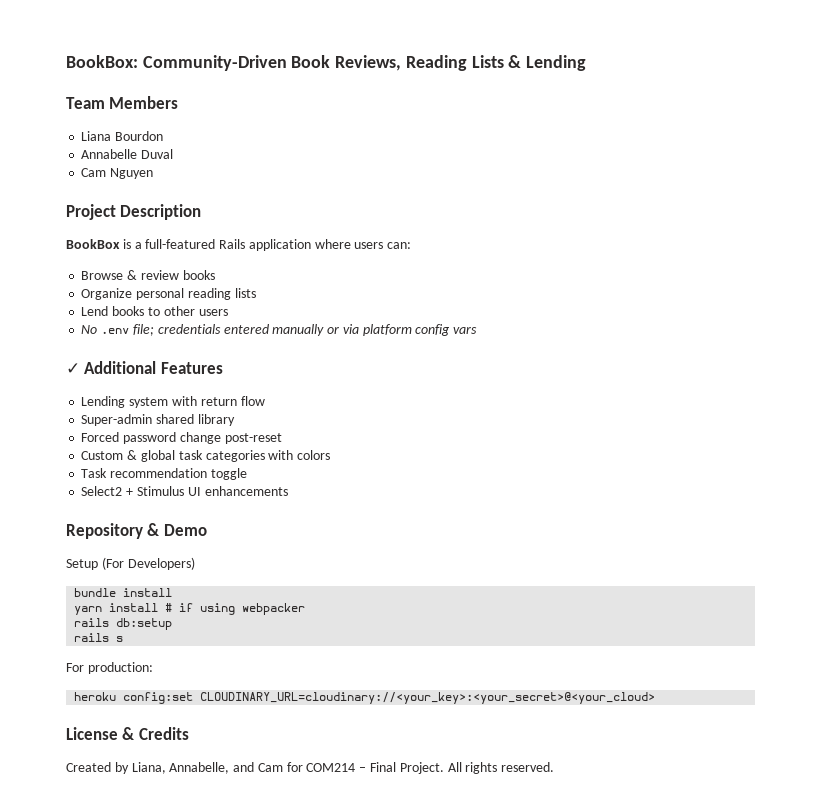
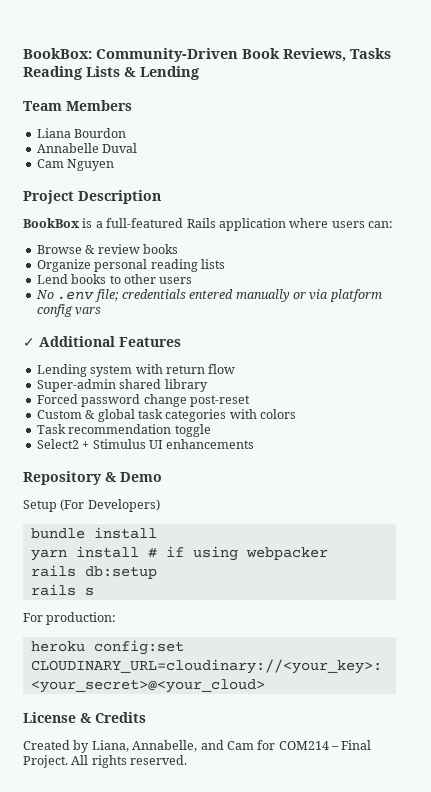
(402, 63) none -> [350,48,391,59] Tasks

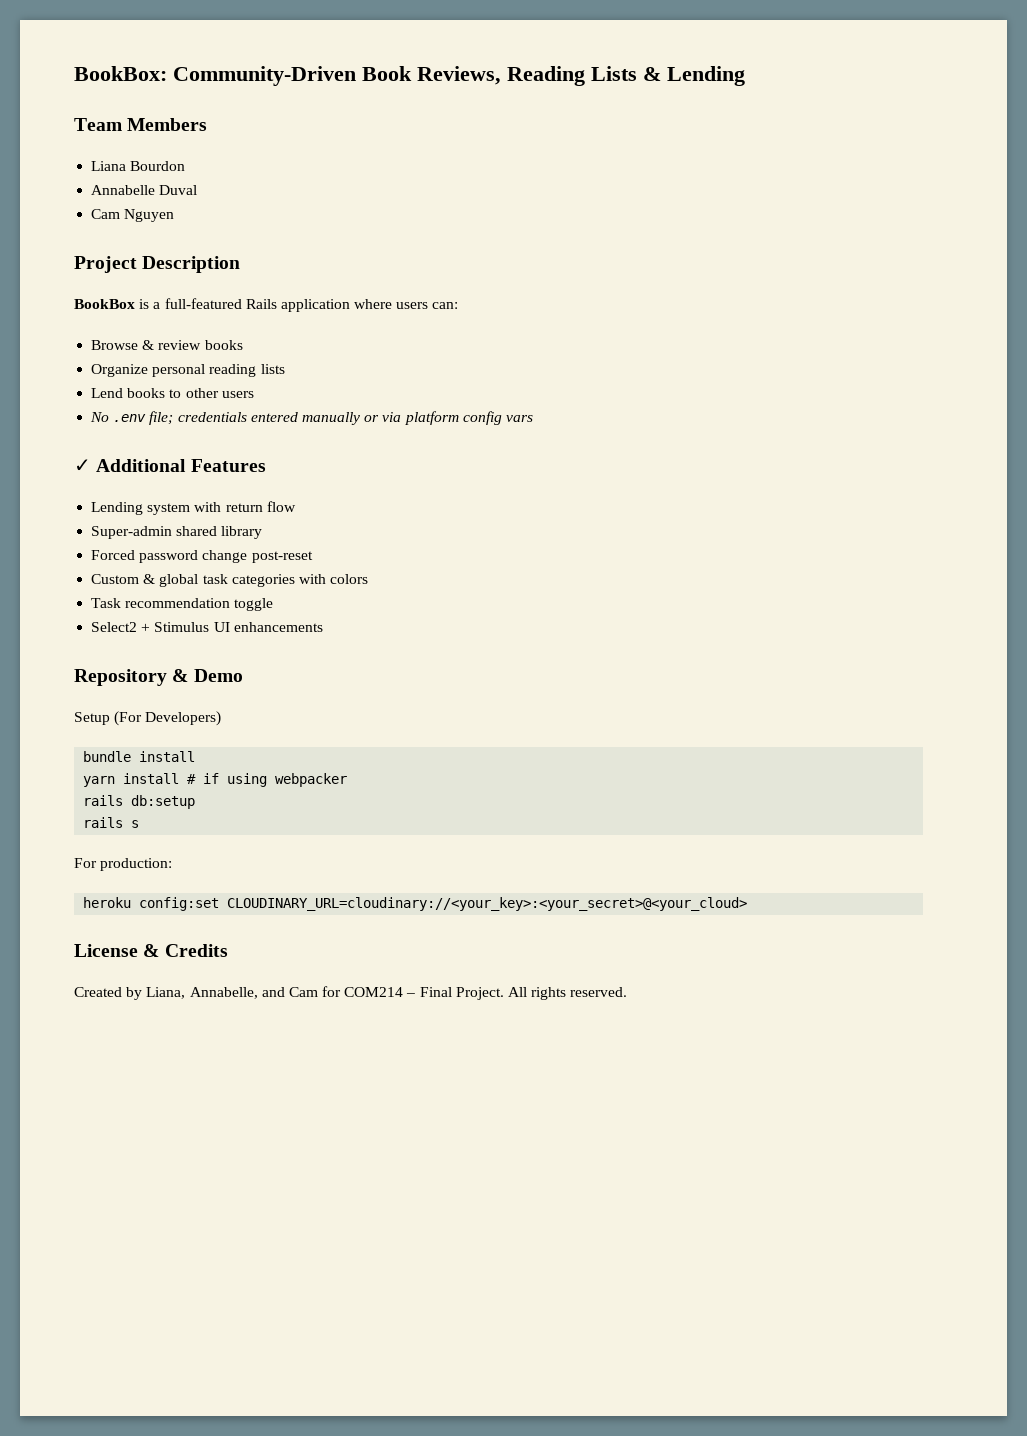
[350,48,391,59] Tasks -> (501, 75) none

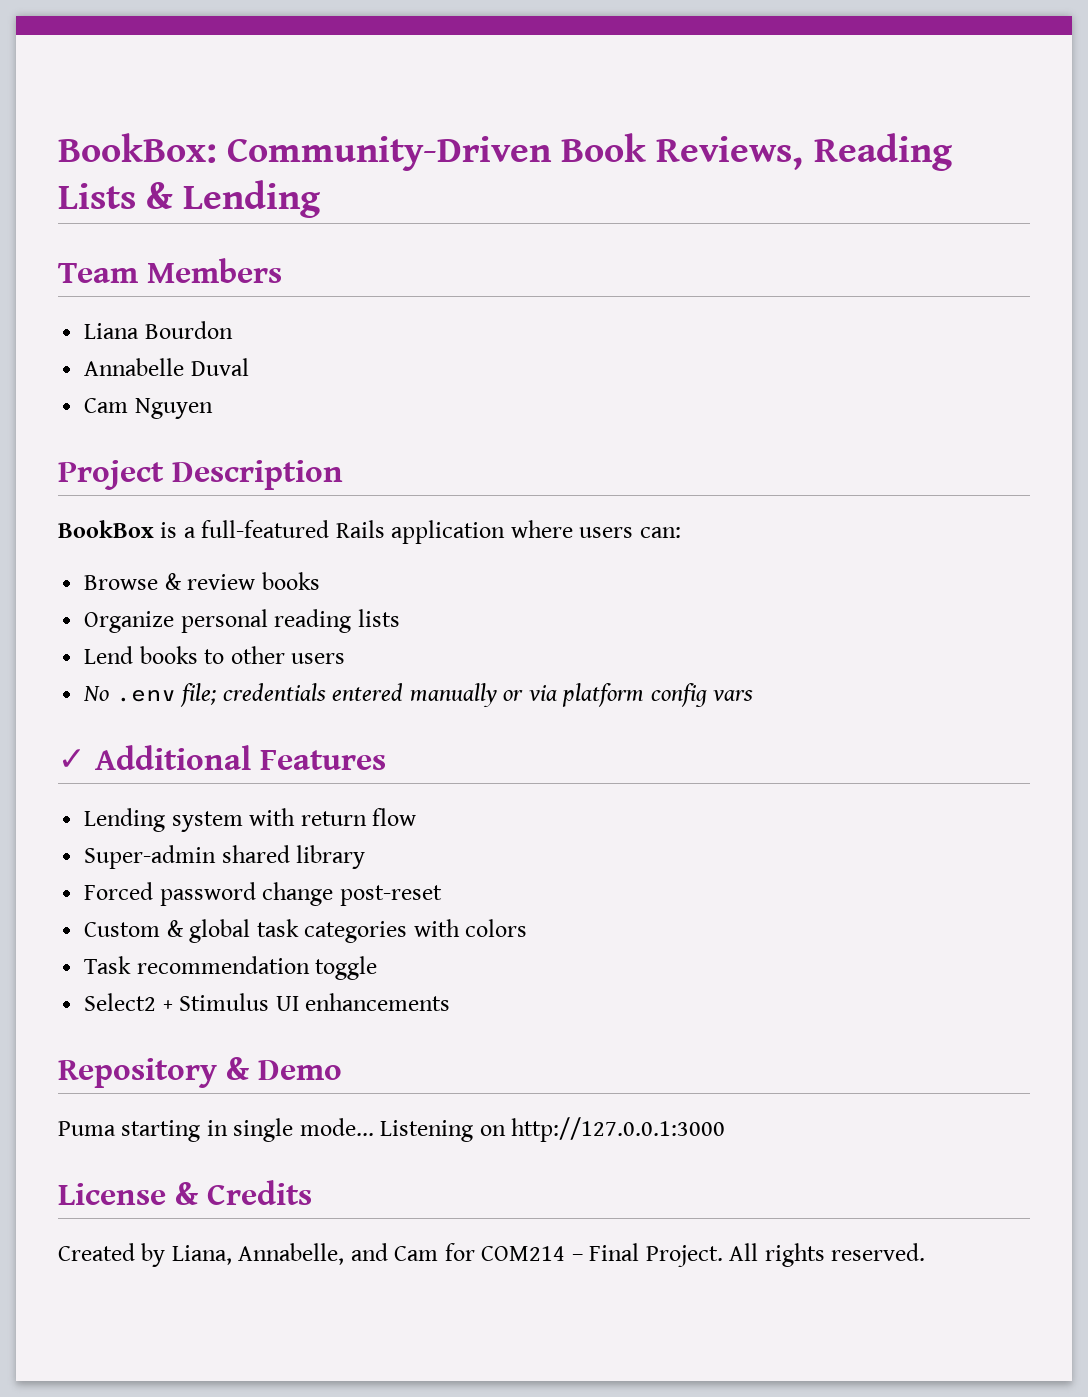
[74,711,222,726] [83,751,196,762] [83,773,348,787] [83,795,196,809] [83,817,140,828] [74,858,173,871] [83,897,748,911] Setup (For Developers) // bundle install // yarn install # if using webpacker // rails db:setup // rails s // For production: // heroku config:set CLOUDINARY_URL=cloudinary://<your_key>:<your_secret>@<your_cloud> -> [58,1117,726,1142] Puma starting in single mode... Listening on http://127.0.0.1:3000

